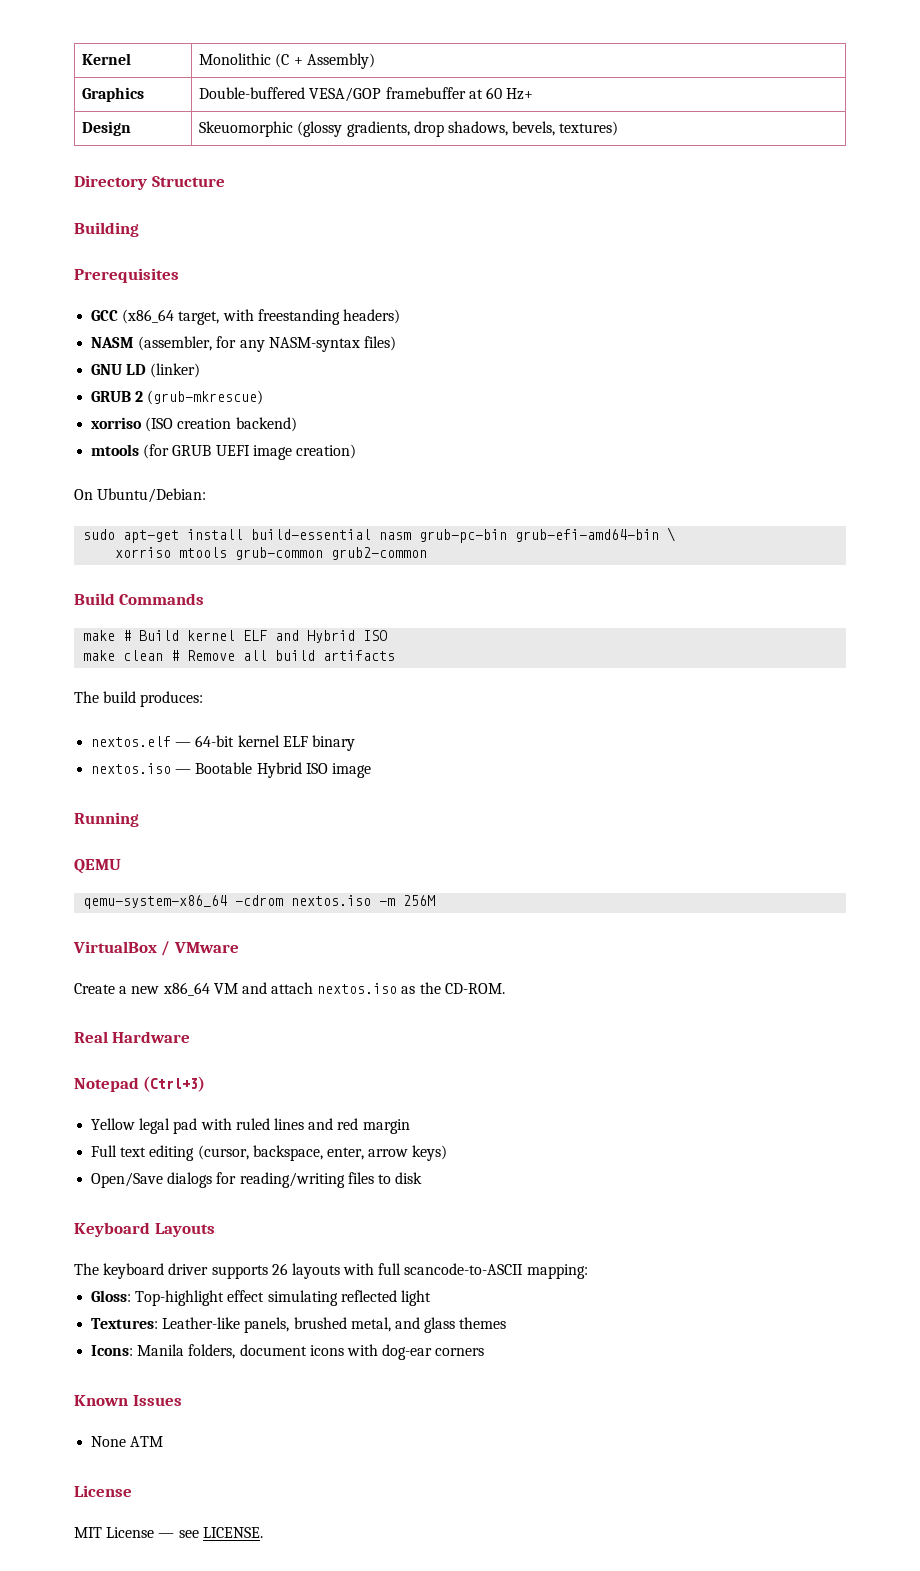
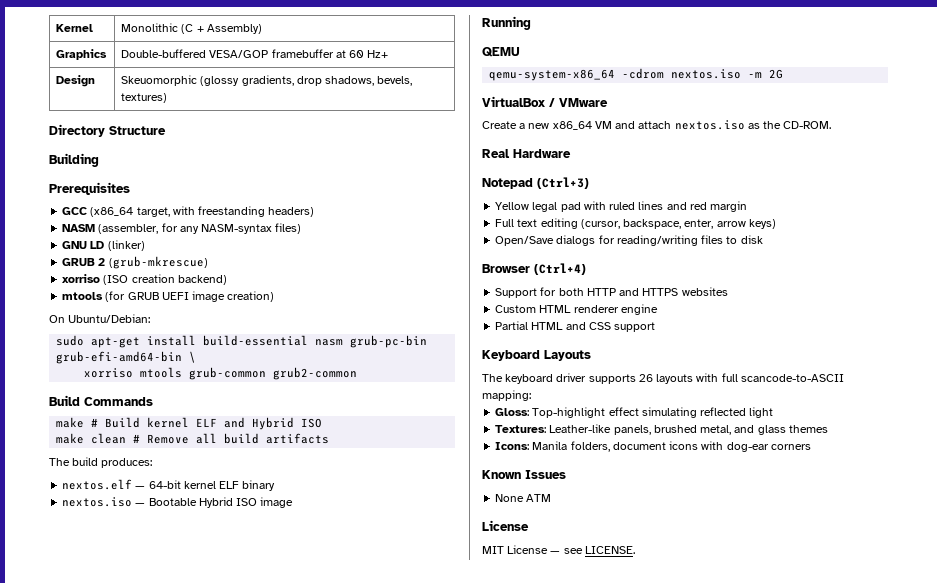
[403,895,436,906] 256M -> [769,69,784,79] 2G
(423, 1178) none -> [482,263,586,275] [495,287,728,298] [495,304,658,315] [495,321,656,332] // Browser (Ctrl+4) // Support for both HTTP and HTTPS websites // Custom HTML renderer engine // Partial HTML and CSS support

